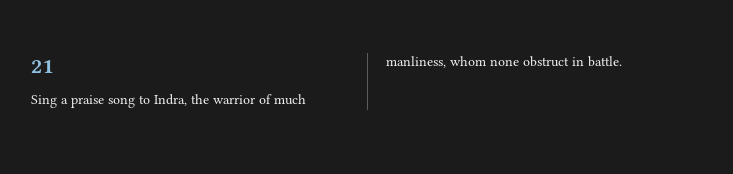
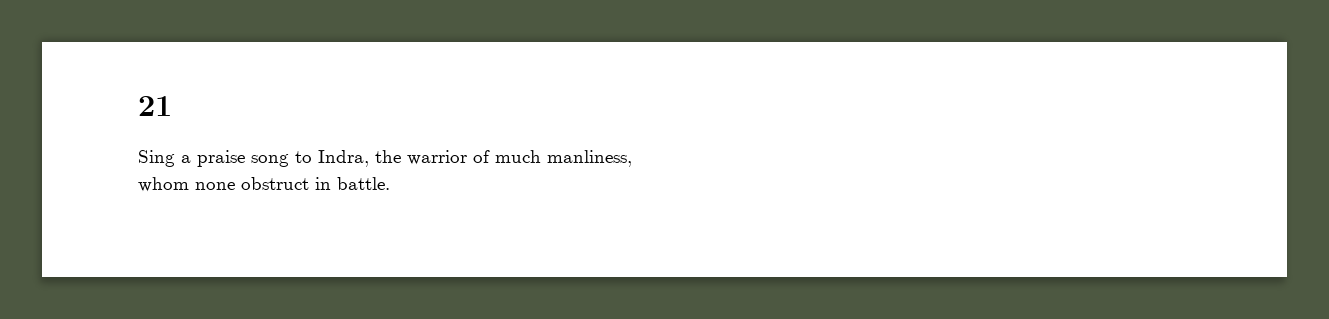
(446, 62) none -> (632, 158) //

